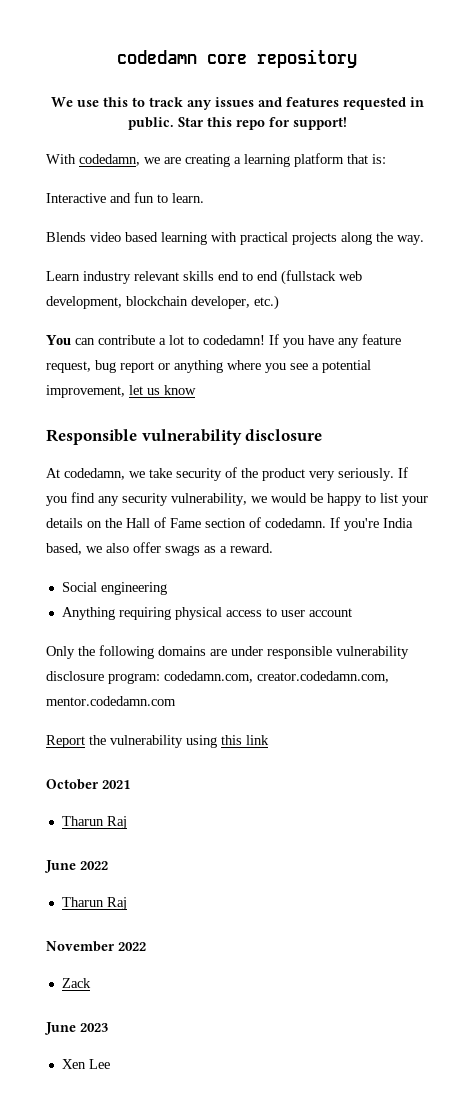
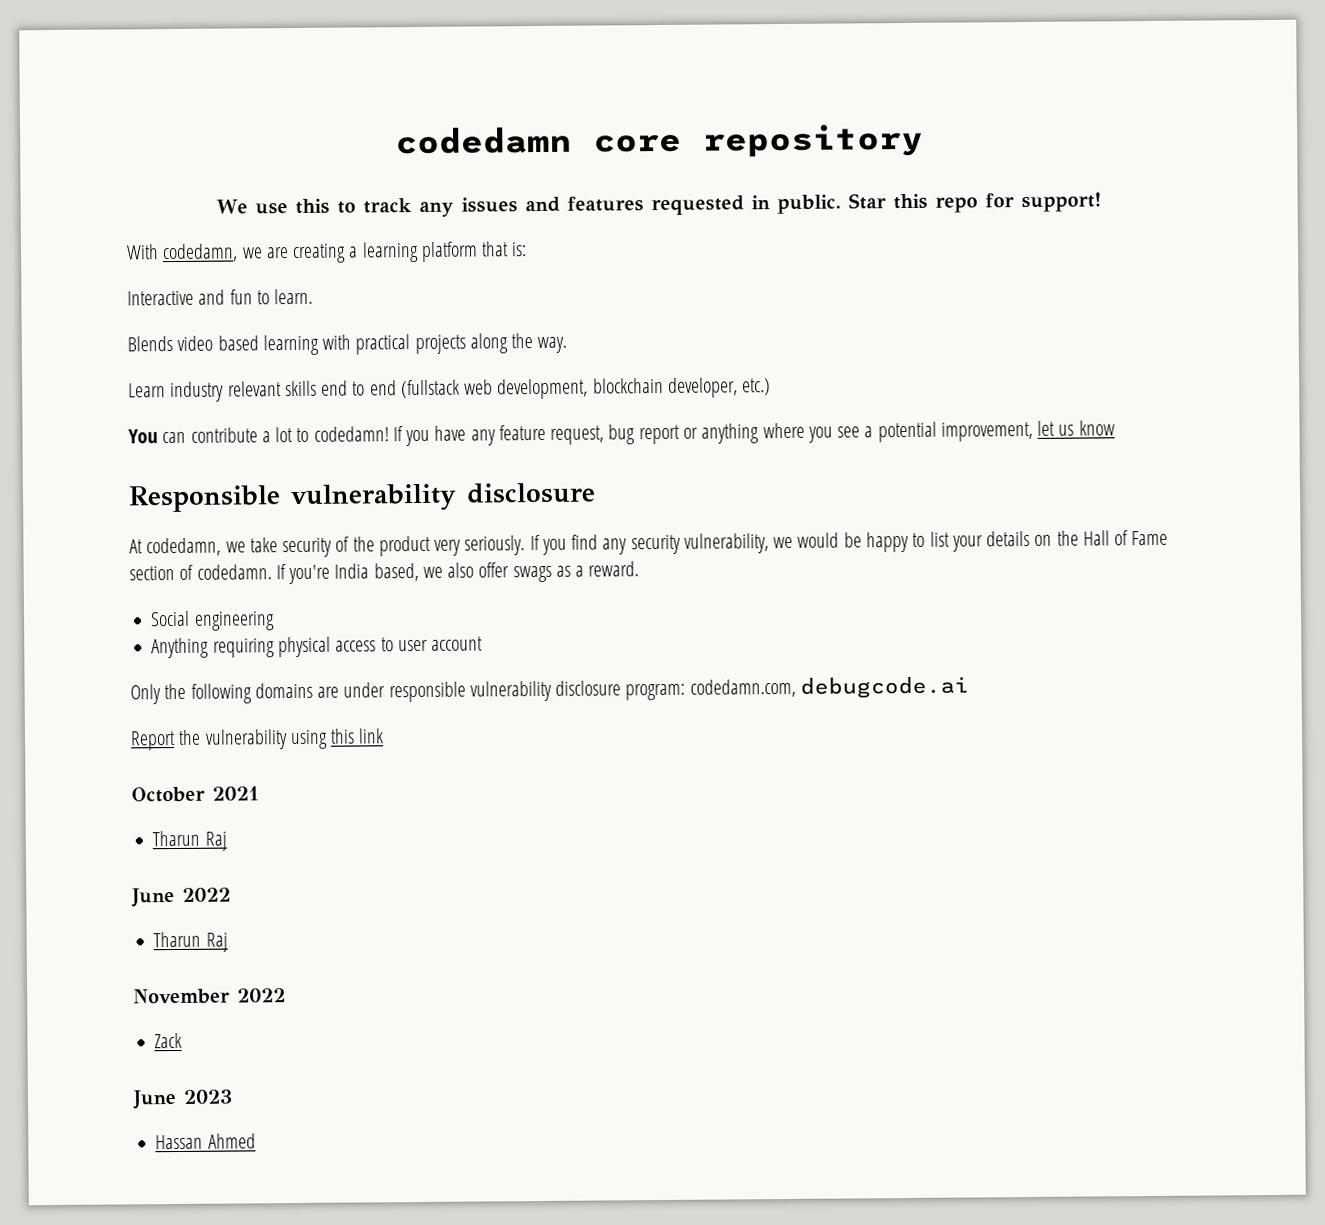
[257,671,389,683] [46,696,176,706] creator.codedamn.com, mentor.codedamn.com -> [799,676,969,699] debugcode.ai
[61,1059,110,1069] Xen Lee -> [155,1133,256,1150] Hassan Ahmed

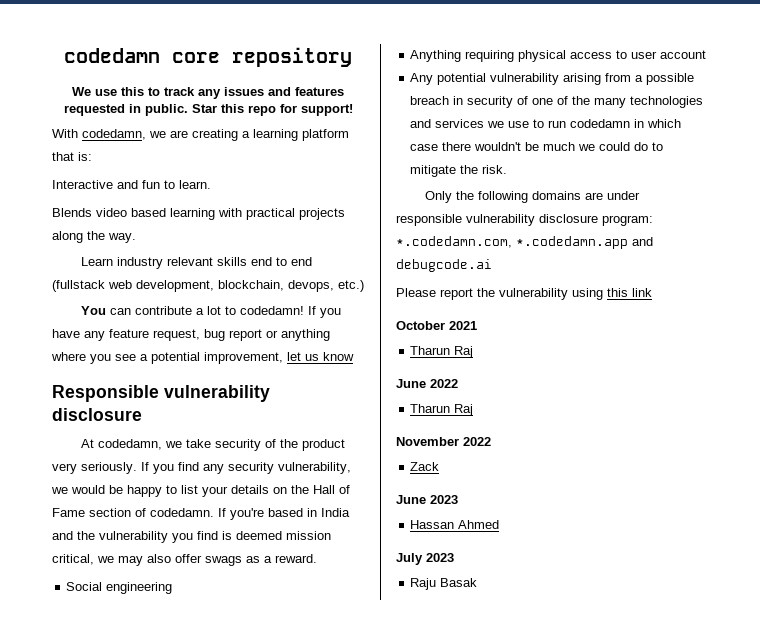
[592,377,738,398] blockchain developer, -> [218,280,334,292] blockchain, devops,
[334,562,443,582] India based, we -> [268,508,350,517] [52,531,331,543] [52,554,143,566] based in India and the vulnerability you find is deemed mission critical, we may
(484, 643) none -> [410,73,695,85] [410,96,704,108] [410,119,682,128] [410,142,664,151] [410,165,508,177] // Any potential vulnerability arising from a possible breach in security of one of the many technologies and services we use to run codedamn in which case there wouldn't be much we could do to mitigate the risk.
[689,678,796,698] codedamn.com, -> [396,236,653,249] *.codedamn.com, *.codedamn.app and
[130,731,176,751] Report -> [396,288,473,300] Please report
(256, 1141) none -> [396,553,454,565] [410,578,478,590] // July 2023 // Raju Basak

